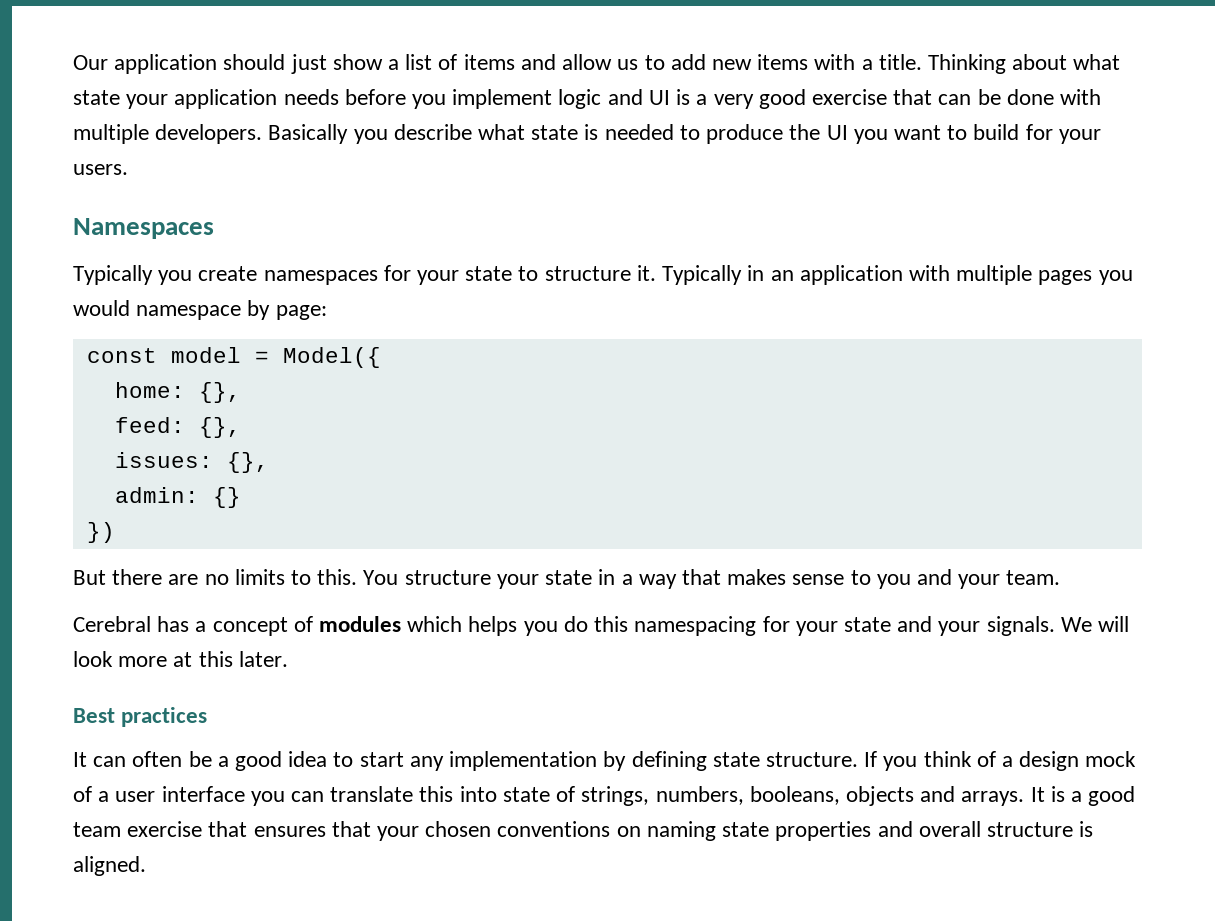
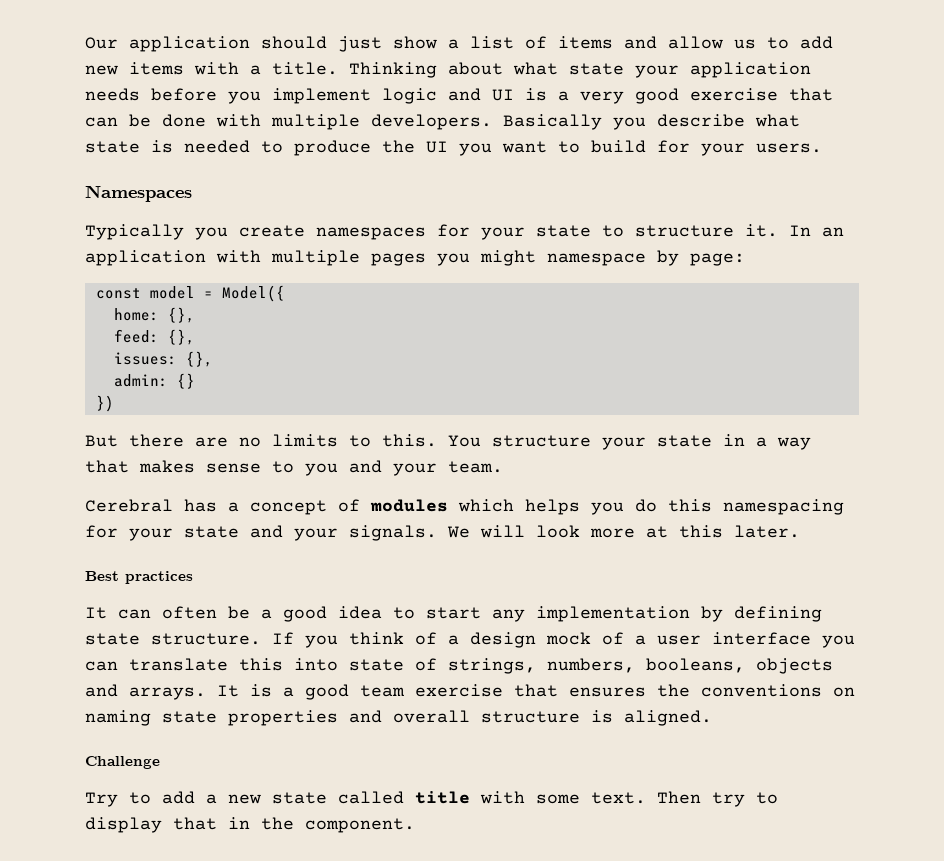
[662,265,765,285] Typically in -> [789,225,811,236] In
[73,300,130,316] would -> [480,250,536,266] might
[331,821,492,841] that your chosen -> [657,684,690,697] the
(146, 866) none -> [85,756,160,769] [85,791,778,807] [85,817,415,833] // Challenge // Try to add a new state called title with some text. Then try to display that in the component.

